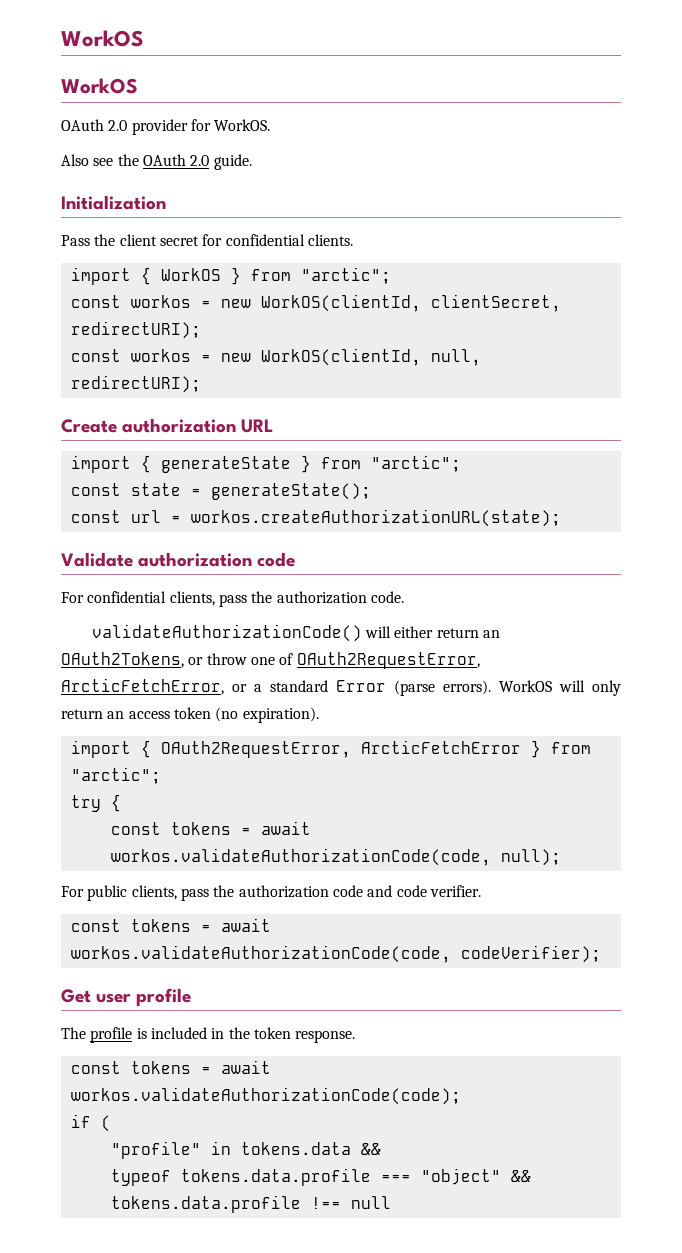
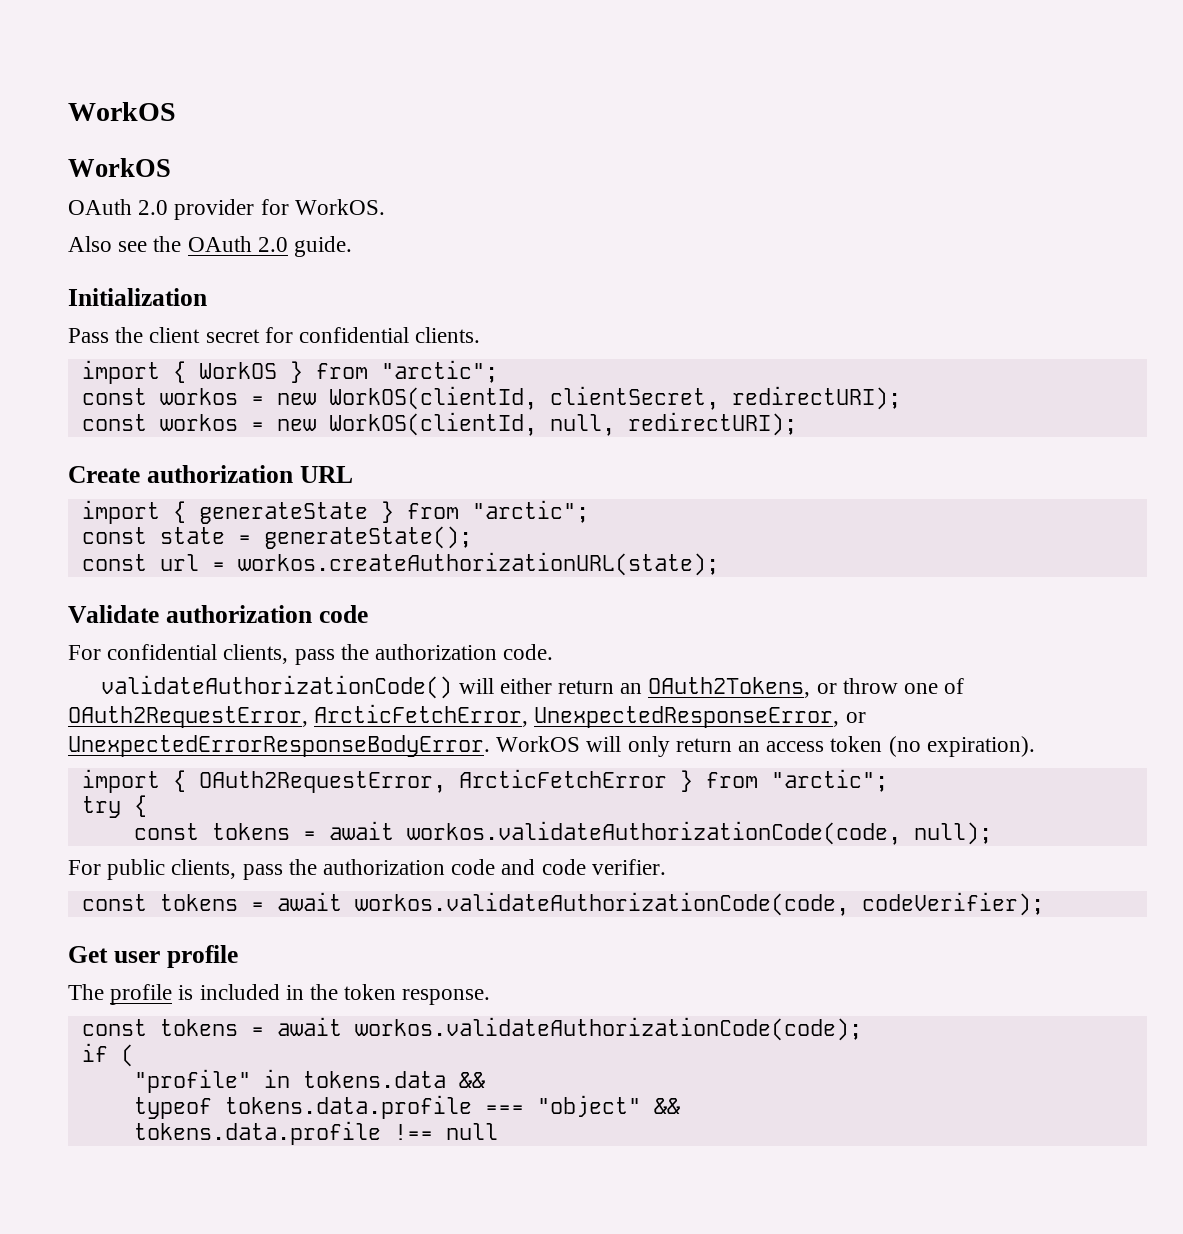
[232,680,491,696] or a standard Error (parse errors). -> [534,706,866,728] [68,735,490,757] UnexpectedResponseError, or UnexpectedErrorResponseBodyError.

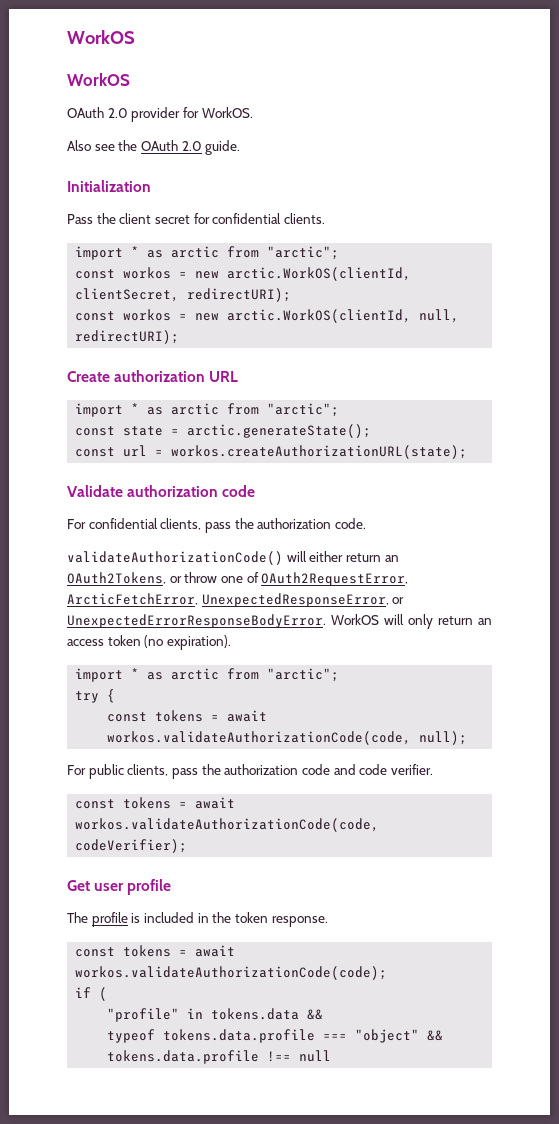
[172,361,303,383] { WorkOS } -> [131,246,220,258] * as arctic
[328,386,537,410] WorkOS(clientId, -> [227,267,412,281] arctic.WorkOS(clientId,
[328,412,537,436] WorkOS(clientId, -> [227,309,412,323] arctic.WorkOS(clientId,
[172,501,394,524] { generateState } -> [131,403,220,415] * as arctic
[263,526,472,549] generateState(); -> [187,424,372,438] arctic.generateState();
[172,769,693,793] { OAuth2RequestError, ArcticFetchError } -> [131,668,220,680] * as arctic

